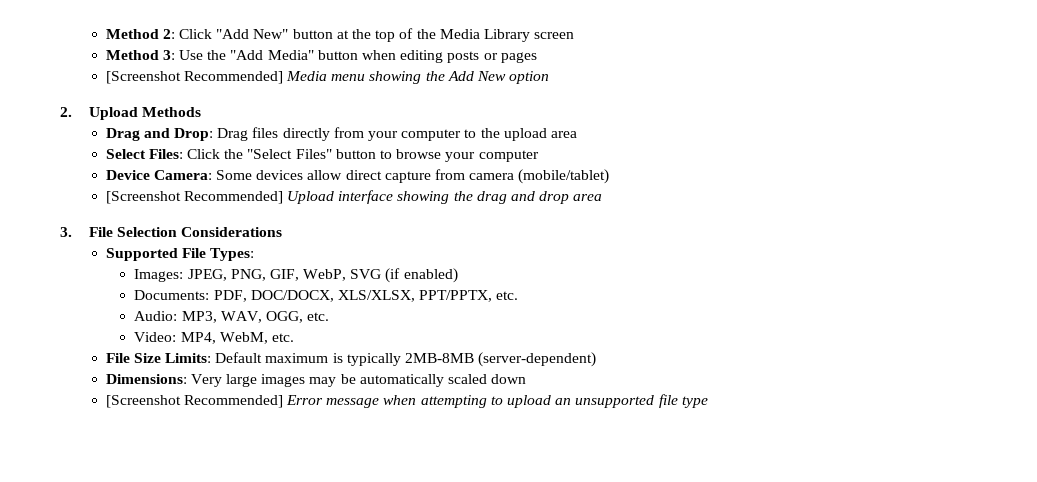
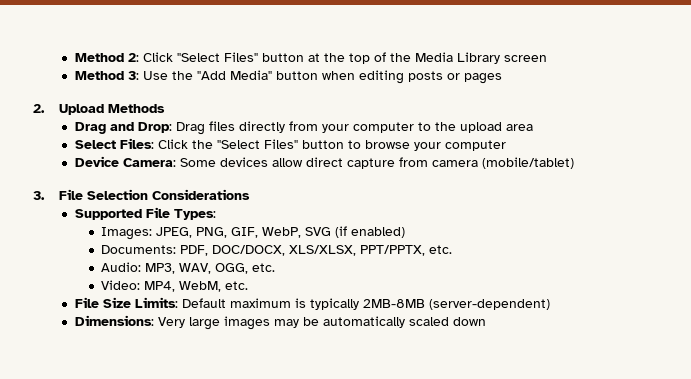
[216,29,289,39] "Add New" -> [176,52,258,62] "Select Files"
[105,71,550,84] // [Screenshot Recommended] Media menu showing the Add New option -> (502, 78) none
[105,190,603,204] // [Screenshot Recommended] Upload interface showing the drag and drop area -> (574, 163) none
[105,394,708,408] // [Screenshot Recommended] Error message when attempting to upload an unsupported file type -> (486, 321) none

